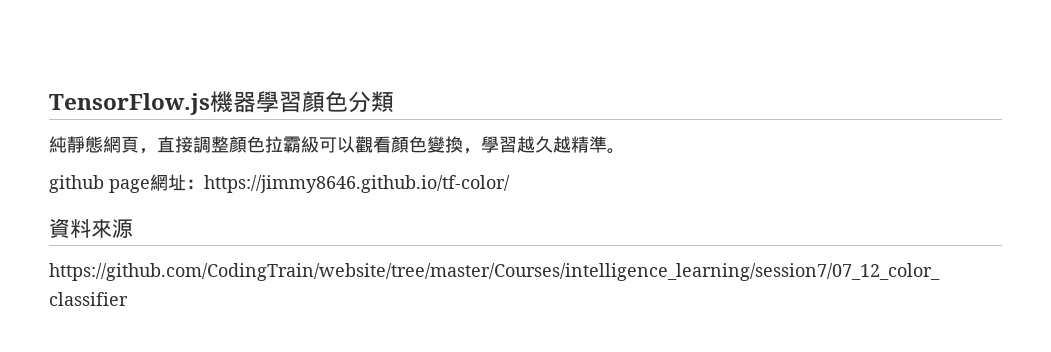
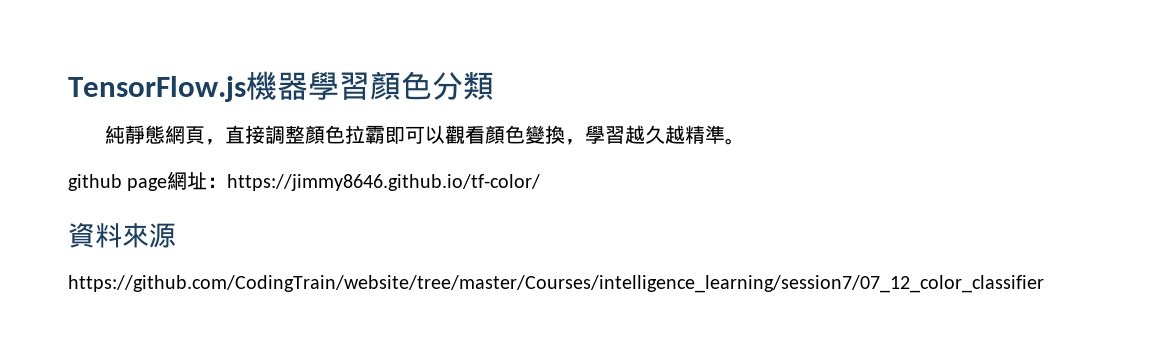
[301,136,319,153] 級 -> [384,127,405,144] 即

